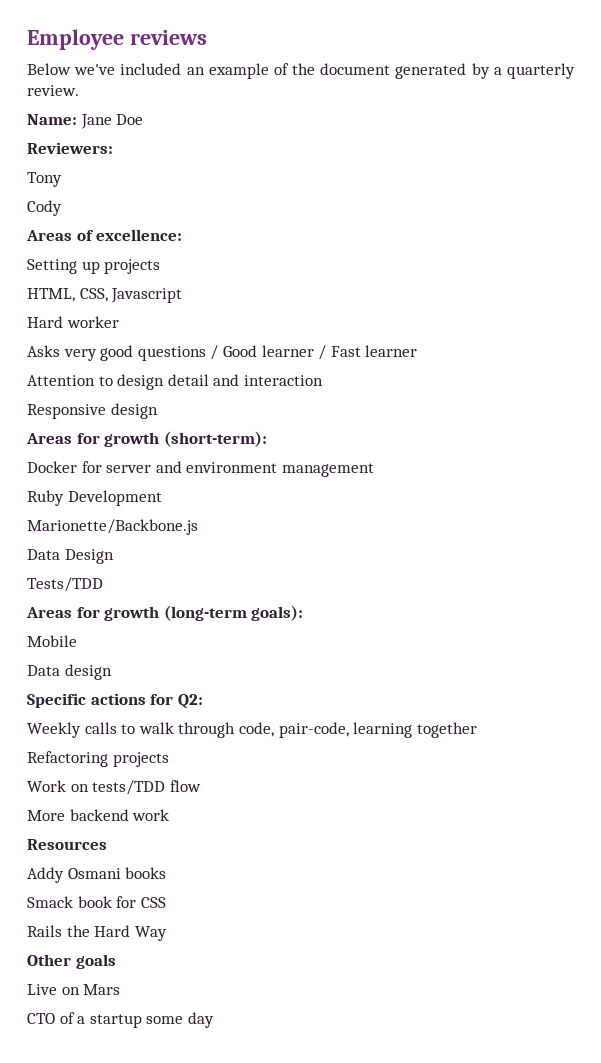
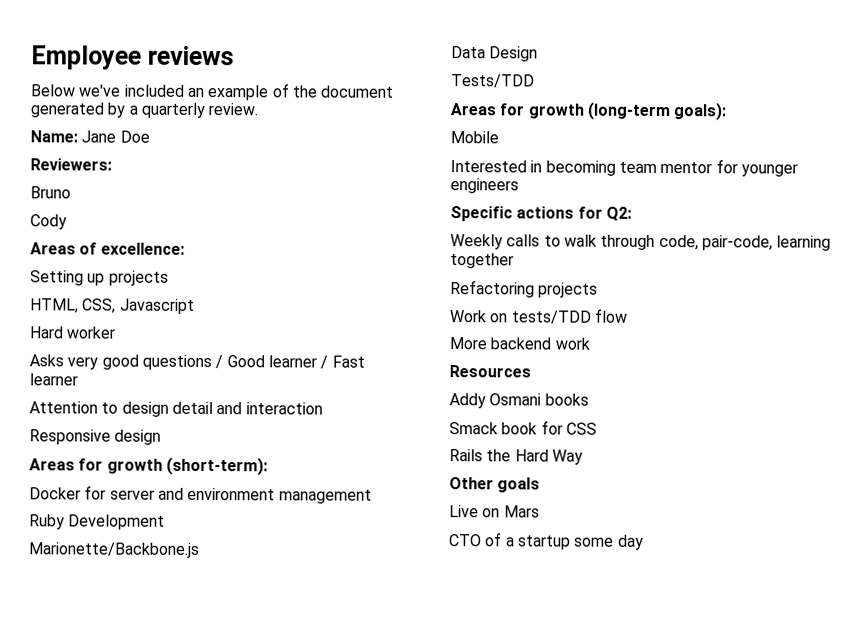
[27,172,62,187] Tony -> [30,186,71,199] Bruno
[27,664,112,680] Data design -> [450,159,798,177] [450,178,519,194] Interested in becoming team mentor for younger engineers

